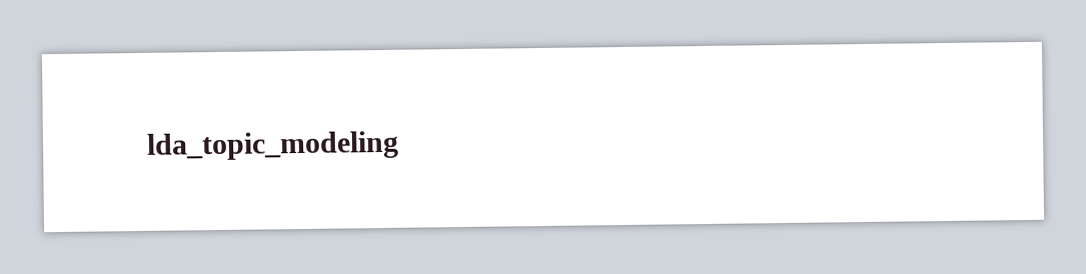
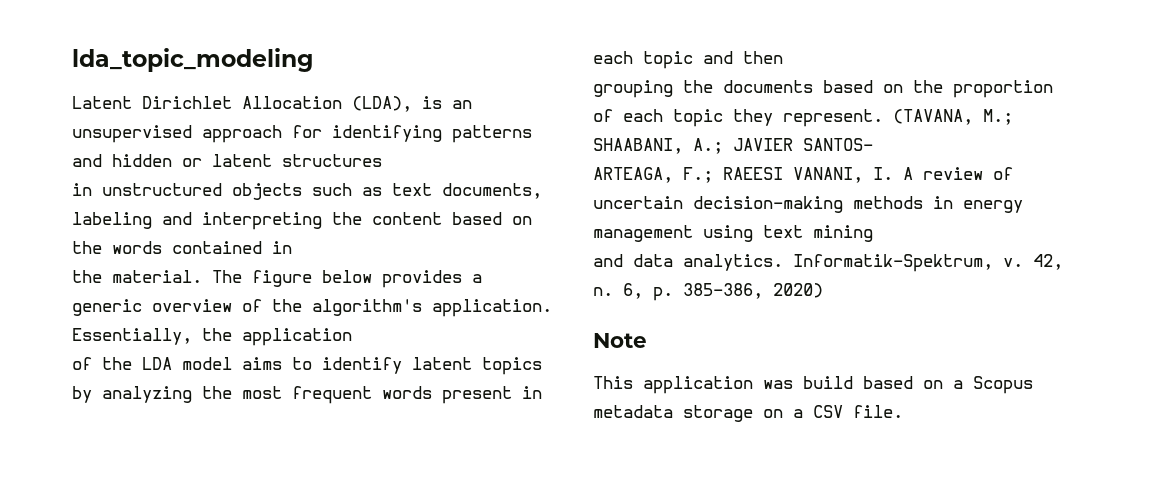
(399, 145) none -> [72,96,472,112] [72,125,532,143] [72,154,382,167] [72,183,542,200] [72,212,532,230] [72,241,292,254] [72,270,482,288] [72,299,552,317] [72,328,352,346] [72,357,542,375] [72,386,542,404] [593,51,783,69] [593,80,1053,98] [593,109,1013,127] [593,138,873,154] [593,167,1013,183] [593,196,1023,213] [593,225,873,242] [593,254,1063,272] [593,283,823,301] [593,333,647,348] [593,376,1033,394] [593,405,903,422] // Latent Dirichlet Allocation (LDA), is an unsupervised approach for identifying patterns and hidden or latent structures // in unstructured objects such as text documents, labeling and interpreting the content based on the words contained in // the material. The figure below provides a generic overview of the algorithm's application. Essentially, the application // of the LDA model aims to identify latent topics by analyzing the most frequent words present in each topic and then // grouping the documents based on the proportion of each topic they represent. (TAVANA, M.; SHAABANI, A.; JAVIER SANTOS- // ARTEAGA, F.; RAEESI VANANI, I. A review of uncertain decision-making methods in energy management using text mining // and data analytics. Informatik-Spektrum, v. 42, n. 6, p. 385–386, 2020) // Note // This application was build based on a Scopus metadata storage on a CSV file.

